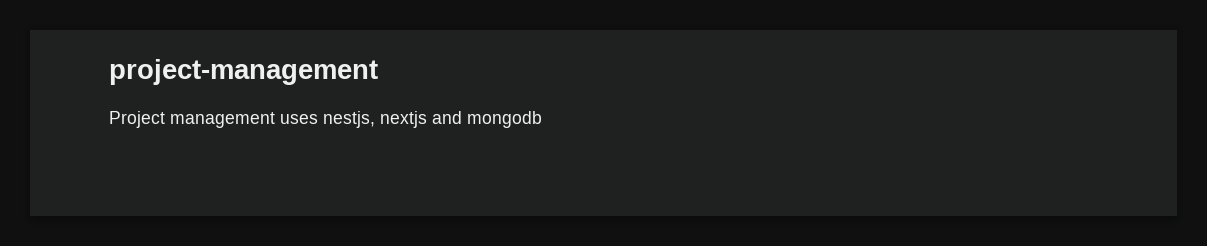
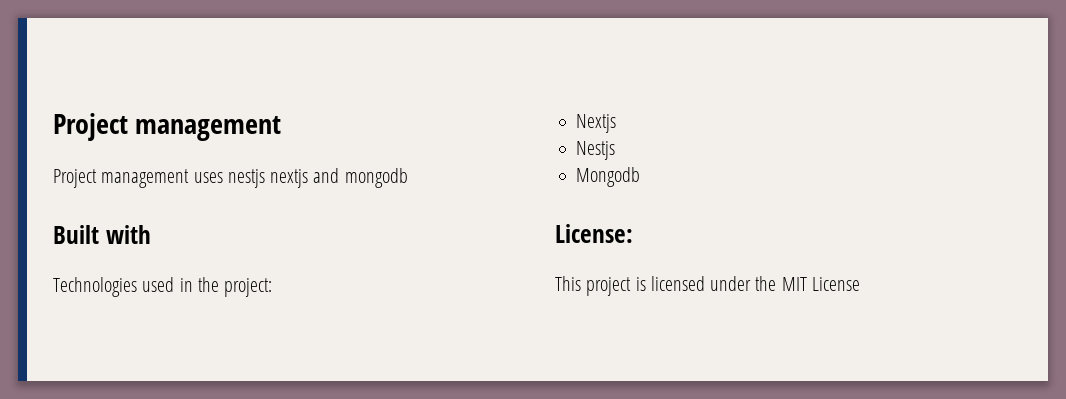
[109,59,378,85] project-management -> [53,113,282,141] Project management
[323,111,375,128] nestjs, -> [227,169,265,188] nestjs
(542, 119) none -> [53,225,151,244] [53,277,273,297] [576,114,617,133] [576,141,616,160] [576,167,641,187] [555,224,633,243] [555,276,860,296] // Built with // Technologies used in the project: // Nextjs // Nestjs // Mongodb // License: // This project is licensed under the MIT License

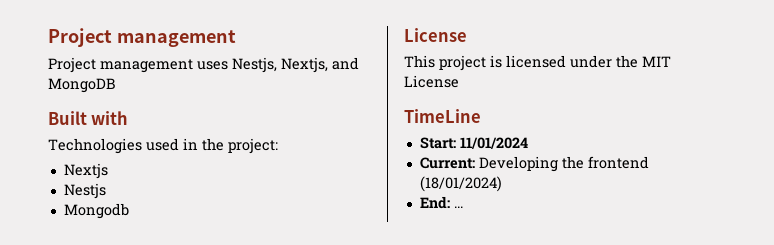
[227,168,408,188] nestjs nextjs and mongodb -> [232,57,359,73] [48,78,115,93] Nestjs, Nextjs, and MongoDB
[555,224,633,243] License: -> [404,28,467,42] License
(860, 284) none -> [404,109,481,123] [419,137,528,149] [419,156,649,172] [419,176,502,192] [419,196,463,209] // TimeLine // Start: 11/01/2024 // Current: Developing the frontend (18/01/2024) // End: ...

